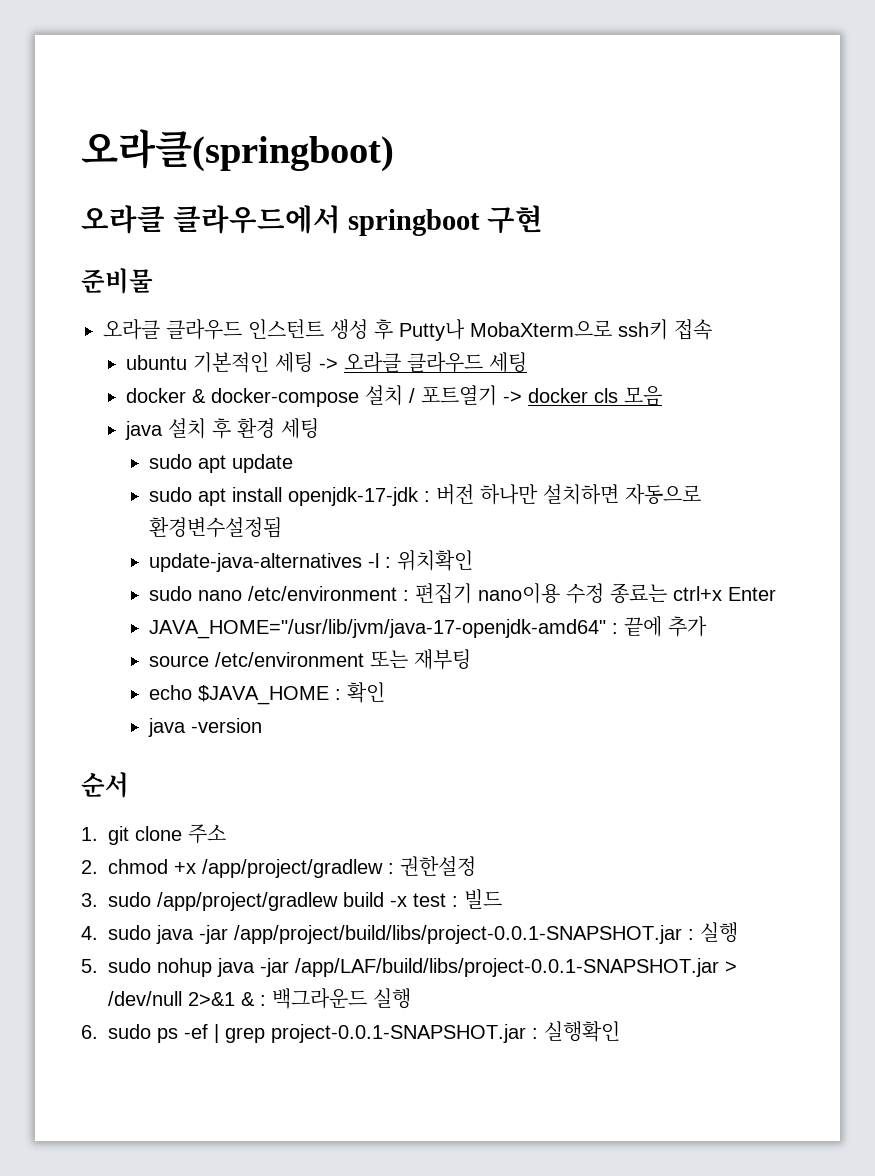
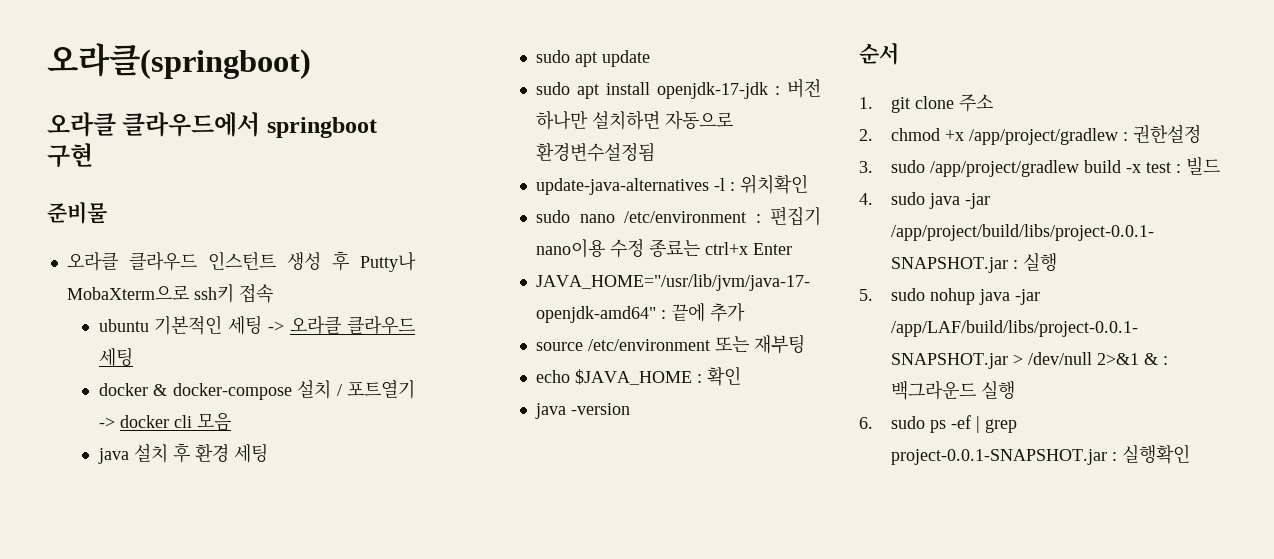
[593,388,618,403] cls -> [173,415,192,428] cli

